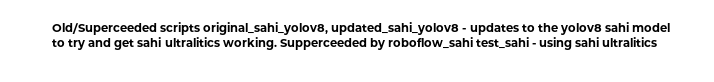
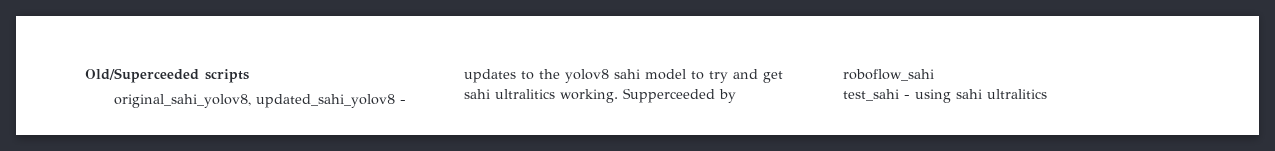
(201, 28) none -> (249, 76) //
(473, 43) none -> (934, 75) //

